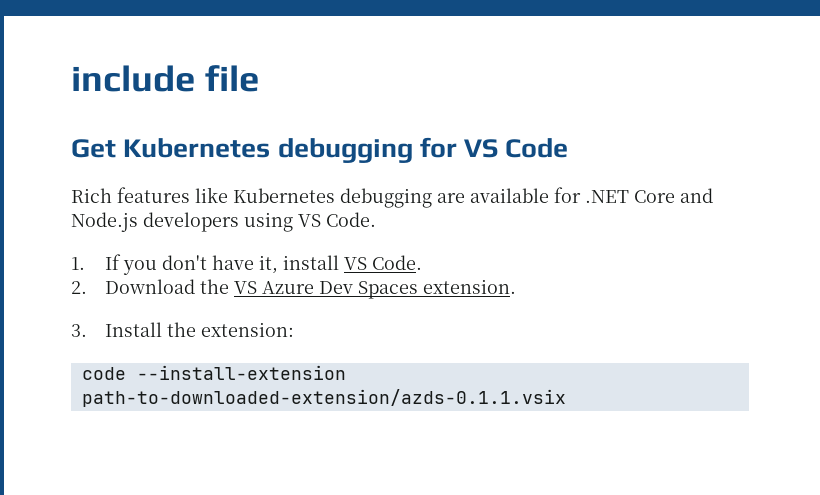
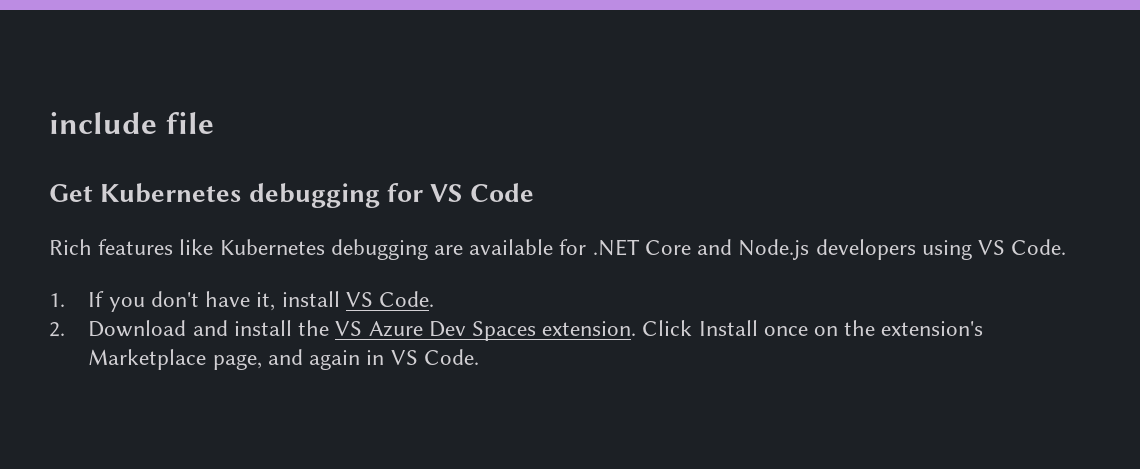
(195, 286) none -> [192,320,292,336] and install
[71,322,294,337] [81,365,346,380] [81,389,566,407] // 3. Install the extension: // code --install-extension path-to-downloaded-extension/azds-0.1.1.vsix -> [642,320,984,336] [88,349,479,370] Click Install once on the extension's Marketplace page, and again in VS Code.

